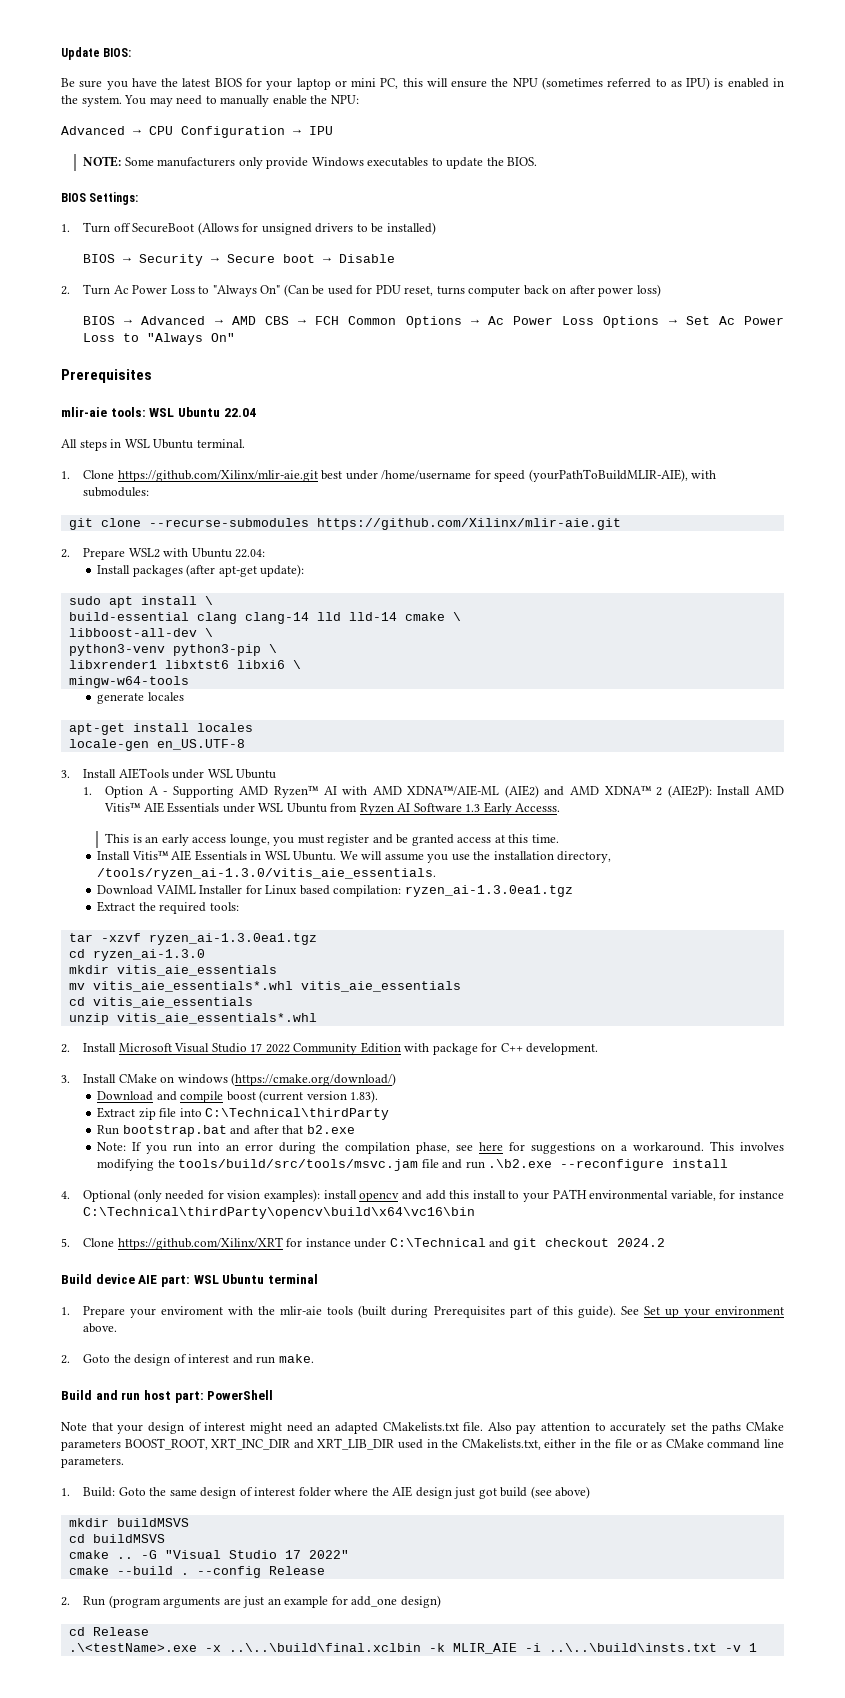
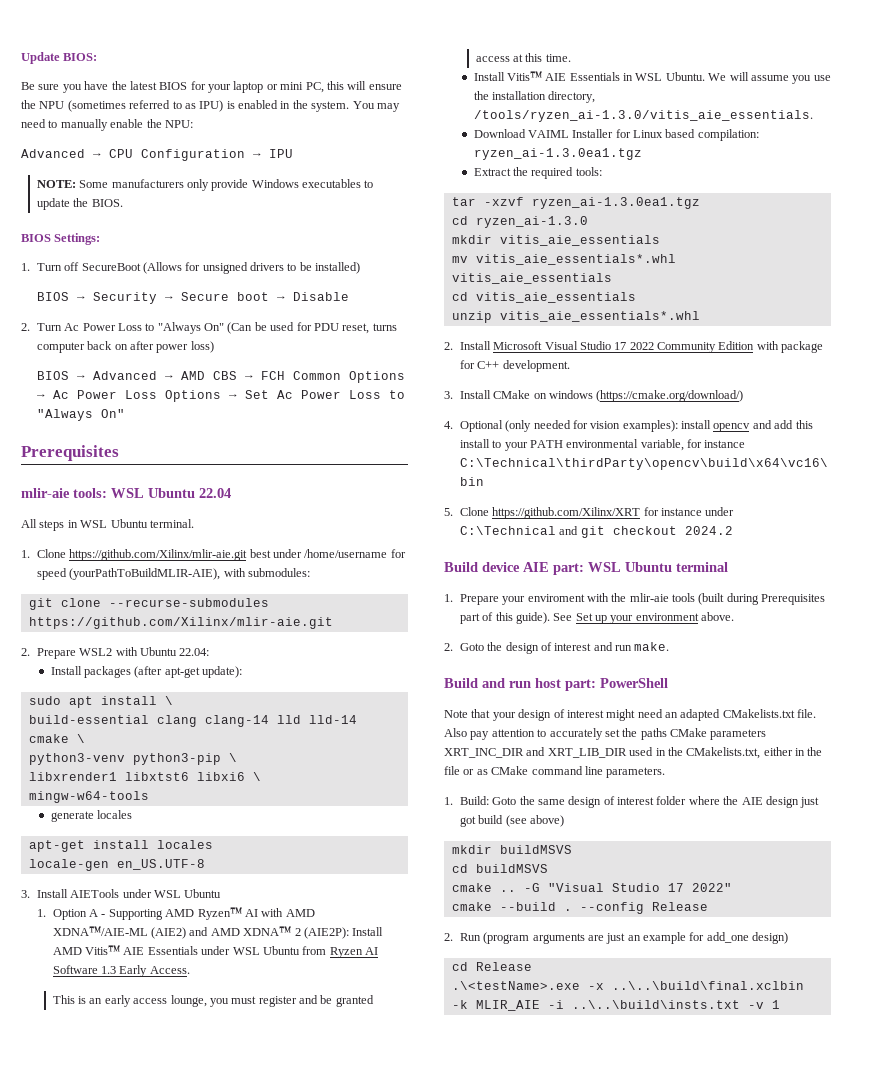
[68,628,213,637] // libboost-all-dev \ -> (85, 738) none
[515,803,561,812] Accesss. -> [149,966,190,974] Access.
[97,1090,379,1103] [97,1107,390,1120] [97,1125,355,1137] [97,1141,784,1154] [97,1159,729,1171] // Download and compile boost (current version 1.83). // Extract zip file into C:\Technical\thirdParty // Run bootstrap.bat and after that b2.exe // Note: If you run into an error during the compilation phase, see here for suggestions on a workaround. This involves modifying the tools/build/src/tools/msvc.jam file and run .\b2.exe --reconfigure install -> (744, 396) none
[124,1438,208,1450] BOOST_ROOT, -> (767, 734) none

